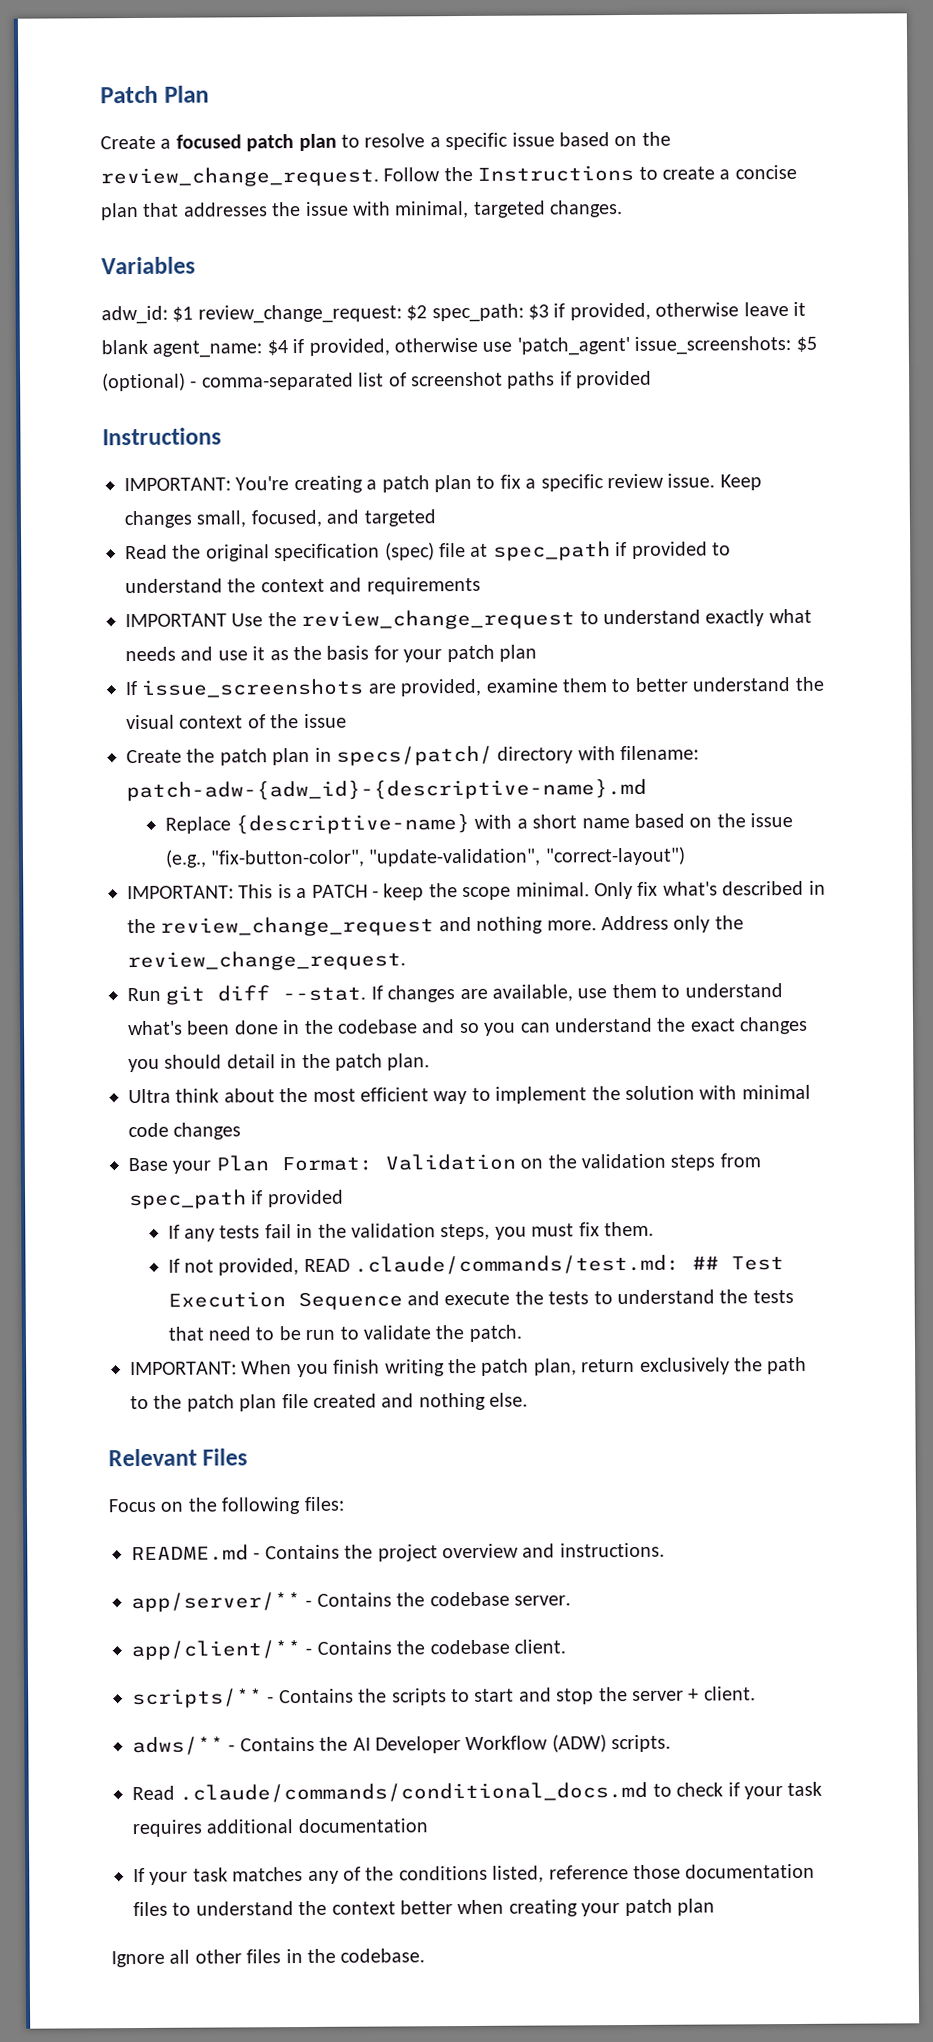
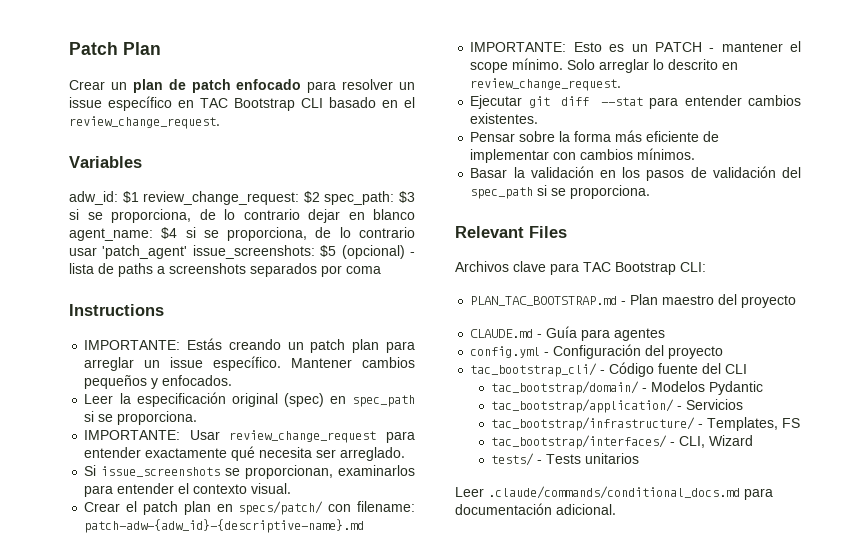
[100,131,671,152] [100,164,797,188] [100,200,624,221] Create a focused patch plan to resolve a specific issue based on the review_change_request. Follow the Instructions to create a concise plan that addresses the issue with minimal, targeted changes. -> [69,79,415,93] [69,96,415,111] [69,116,220,129] Crear un plan de patch enfocado para resolver un issue específico en TAC Bootstrap CLI basado en el review_change_request.
[553,301,806,321] [101,335,817,358] [102,370,653,392] [102,427,222,446] [124,473,762,494] [124,509,436,529] [125,541,731,562] [125,576,481,595] [125,608,812,630] [125,644,537,663] [125,676,824,698] [126,713,347,730] [126,745,700,766] [126,778,647,802] [164,812,794,835] [164,846,686,868] [127,880,826,901] [127,915,744,937] [127,950,406,972] [127,987,161,1002] if provided, otherwise leave it blank agent_name: $4 if provided, otherwise use 'patch_agent' issue_screenshots: $5 (optional) - comma-separated list of screenshot paths if provided // Instructions // IMPORTANT: You're creating a patch plan to fix a specific review issue. Keep changes small, focused, and targeted // Read the original specification (spec) file at spec_path if provided to understand the context and requirements // IMPORTANT Use the review_change_request to understand exactly what needs and use it as the basis for your patch plan // If issue_screenshots are provided, examine them to better understand the visual context of the issue // Create the patch plan in specs/patch/ directory with filename: patch-adw-{adw_id}-{descriptive-name}.md // Replace {descriptive-name} with a short name based on the issue (e.g., "fix-button-color", "update-validation", "correct-layout") // IMPORTANT: This is a PATCH - keep the scope minimal. Only fix what's described in the review_change_request and nothing more. Address only the review_change_request. // Run -> [69,209,415,223] [69,227,415,241] [69,245,415,259] [69,263,381,277] [69,304,164,316] [84,338,415,353] [84,356,416,371] [84,375,233,389] [84,392,416,407] [84,411,198,425] [84,430,416,443] [84,446,406,461] [84,465,415,479] [84,483,292,497] [84,501,416,515] [84,519,365,533] [470,41,801,52] [470,58,739,73] [470,78,622,91] [470,95,523,109] si se proporciona, de lo contrario dejar en blanco agent_name: $4 si se proporciona, de lo contrario usar 'patch_agent' issue_screenshots: $5 (opcional) - lista de paths a screenshots separados por coma // Instructions // IMPORTANTE: Estás creando un patch plan para arreglar un issue específico. Mantener cambios pequeños y enfocados. // Leer la especificación original (spec) en spec_path si se proporciona. // IMPORTANTE: Usar review_change_request para entender exactamente qué necesita ser arreglado. // Si issue_screenshots se proporcionan, examinarlos para entender el contexto visual. // Crear el patch plan en specs/patch/ con filename: patch-adw-{adw_id}-{descriptive-name}.md // IMPORTANTE: Esto es un PATCH - mantener el scope mínimo. Solo arreglar lo descrito en review_change_request. // Ejecutar
[282,983,783,1003] [127,1016,809,1036] [128,1053,431,1073] [128,1084,811,1105] [128,1122,242,1140] [128,1153,761,1174] [129,1189,344,1210] [167,1221,654,1242] [167,1254,785,1276] [167,1289,794,1311] [167,1324,522,1342] [130,1356,808,1378] [130,1392,529,1412] [108,1448,249,1467] [108,1496,344,1515] [131,1542,665,1562] [131,1591,571,1613] [131,1639,566,1661] [132,1686,756,1709] [132,1734,672,1756] [132,1781,823,1803] [132,1818,428,1838] [133,1863,816,1885] [133,1898,715,1917] [111,1948,426,1968] --stat. If changes are available, use them to understand what's been done in the codebase and so you can understand the exact changes you should detail in the patch plan. // Ultra think about the most efficient way to implement the solution with minimal code changes // Base your Plan Format: Validation on the validation steps from spec_path if provided // If any tests fail in the validation steps, you must fix them. // If not provided, READ .claude/commands/test.md: ## Test Execution Sequence and execute the tests to understand the tests that need to be run to validate the patch. // IMPORTANT: When you finish writing the patch plan, return exclusively the path to the patch plan file created and nothing else. // Relevant Files // Focus on the following files: // README.md - Contains the project overview and instructions. // app/server/** - Contains the codebase server. // app/client/** - Contains the codebase client. // scripts/** - Contains the scripts to start and stop the server + client. // adws/** - Contains the AI Developer Workflow (ADW) scripts. // Read .claude/commands/conditional_docs.md to check if your task requires additional documentation // If your task matches any of the conditions listed, reference those documentation files to understand the context better when creating your patch plan // Ignore all other files in the codebase. -> [600,95,801,109] [470,113,539,124] [470,130,720,142] [470,148,696,163] [470,166,801,181] [470,185,651,199] [455,226,567,238] [455,261,706,275] [470,294,797,308] [470,326,666,341] [470,344,724,359] [470,362,748,377] [491,381,764,395] [491,399,744,413] [491,417,801,431] [491,435,754,449] [491,453,640,466] [455,486,773,500] [455,503,616,515] --stat para entender cambios existentes. // Pensar sobre la forma más eficiente de implementar con cambios mínimos. // Basar la validación en los pasos de validación del spec_path si se proporciona. // Relevant Files // Archivos clave para TAC Bootstrap CLI: // PLAN_TAC_BOOTSTRAP.md - Plan maestro del proyecto // CLAUDE.md - Guía para agentes // config.yml - Configuración del proyecto // tac_bootstrap_cli/ - Código fuente del CLI // tac_bootstrap/domain/ - Modelos Pydantic // tac_bootstrap/application/ - Servicios // tac_bootstrap/infrastructure/ - Templates, FS // tac_bootstrap/interfaces/ - CLI, Wizard // tests/ - Tests unitarios // Leer .claude/commands/conditional_docs.md para documentación adicional.

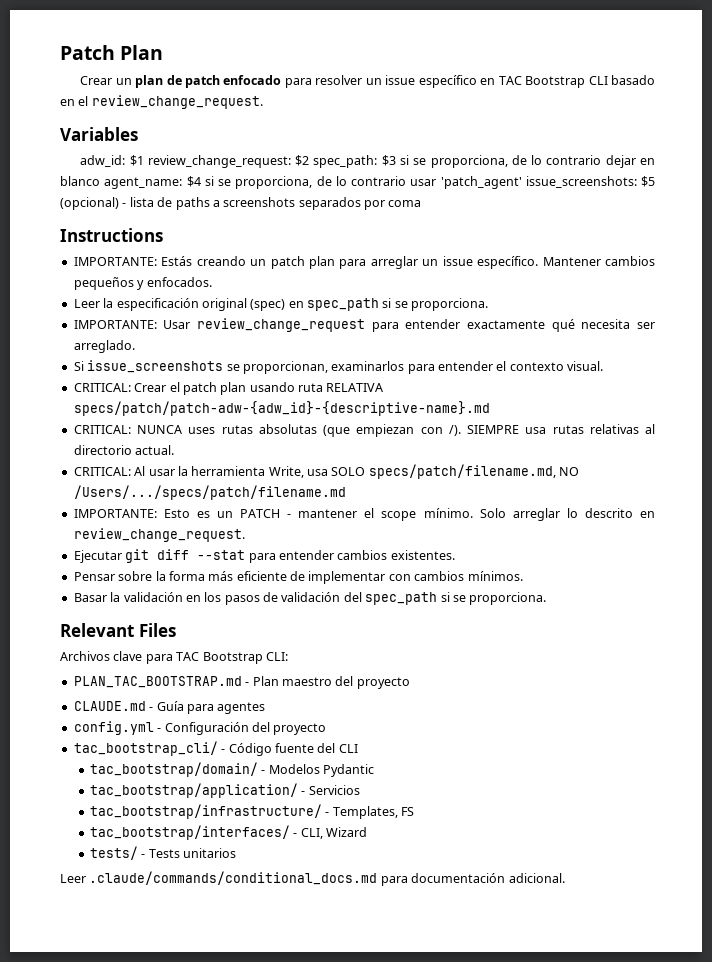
(292, 488) none -> [73,383,131,392] CRITICAL:
[216,501,416,515] [84,519,365,533] en specs/patch/ con filename: patch-adw-{adw_id}-{descriptive-name}.md -> [249,382,384,392] [73,401,490,416] [73,424,655,437] [73,445,175,455] [73,464,580,479] [73,485,346,500] usando ruta RELATIVA specs/patch/patch-adw-{adw_id}-{descriptive-name}.md // CRITICAL: NUNCA uses rutas absolutas (que empiezan con /). SIEMPRE usa rutas relativas al directorio actual. // CRITICAL: Al usar la herramienta Write, usa SOLO specs/patch/filename.md, NO /Users/.../specs/patch/filename.md

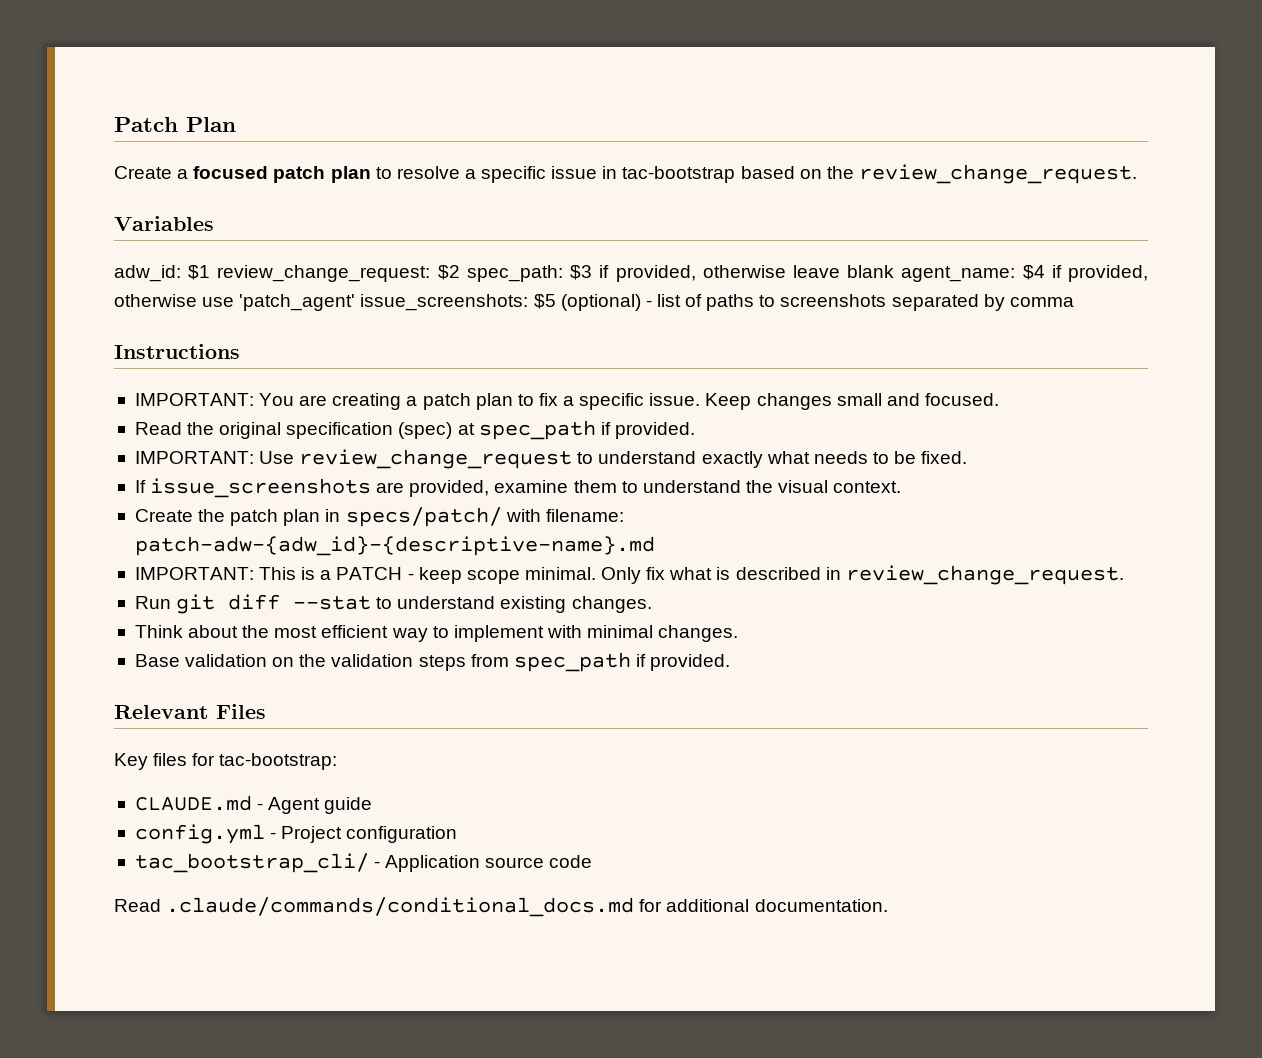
[80,75,655,88] [60,96,89,106] Crear un plan de patch enfocado para resolver un issue específico en TAC Bootstrap CLI basado en el -> [114,166,854,183] Create a focused patch plan to resolve a specific issue in tac-bootstrap based on the
[399,155,655,168] [60,176,655,189] [60,197,422,210] [60,228,163,242] [73,256,655,269] [73,277,212,290] [73,298,489,311] [73,318,655,332] [73,340,135,353] [73,360,604,374] [73,382,384,395] [73,401,490,416] [73,424,655,437] [73,445,175,455] [73,464,580,479] [73,485,346,500] [73,508,655,521] [73,528,245,542] [73,550,122,563] si se proporciona, de lo contrario dejar en blanco agent_name: $4 si se proporciona, de lo contrario usar 'patch_agent' issue_screenshots: $5 (opcional) - lista de paths a screenshots separados por coma // Instructions // IMPORTANTE: Estás creando un patch plan para arreglar un issue específico. Mantener cambios pequeños y enfocados. // Leer la especificación original (spec) en spec_path si se proporciona. // IMPORTANTE: Usar review_change_request para entender exactamente qué necesita ser arreglado. // Si issue_screenshots se proporcionan, examinarlos para entender el contexto visual. // CRITICAL: Crear el patch plan usando ruta RELATIVA specs/patch/patch-adw-{adw_id}-{descriptive-name}.md // CRITICAL: NUNCA uses rutas absolutas (que empiezan con /). SIEMPRE usa rutas relativas al directorio actual. // CRITICAL: Al usar la herramienta Write, usa SOLO specs/patch/filename.md, NO /Users/.../specs/patch/filename.md // IMPORTANTE: Esto es un PATCH - mantener el scope mínimo. Solo arreglar lo descrito en review_change_request. // Ejecutar -> [599,265,1148,282] [114,294,1074,311] [114,344,240,359] [134,393,999,410] [134,420,695,440] [134,449,968,469] [134,478,902,498] [134,507,624,527] [134,536,655,556] [134,565,1124,585] [134,596,171,609] if provided, otherwise leave blank agent_name: $4 if provided, otherwise use 'patch_agent' issue_screenshots: $5 (optional) - list of paths to screenshots separated by comma // Instructions // IMPORTANT: You are creating a patch plan to fix a specific issue. Keep changes small and focused. // Read the original specification (spec) at spec_path if provided. // IMPORTANT: Use review_change_request to understand exactly what needs to be fixed. // If issue_screenshots are provided, examine them to understand the visual context. // Create the patch plan in specs/patch/ with filename: patch-adw-{adw_id}-{descriptive-name}.md // IMPORTANT: This is a PATCH - keep scope minimal. Only fix what is described in review_change_request. // Run
[248,550,455,563] [73,571,523,584] [73,592,547,605] [60,623,176,637] [60,651,288,664] [73,676,410,689] para entender cambios existentes. // Pensar sobre la forma más eficiente de implementar con cambios mínimos. // Basar la validación en los pasos de validación del spec_path si se proporciona. // Relevant Files // Archivos clave para TAC Bootstrap CLI: // PLAN_TAC_BOOTSTRAP.md - Plan maestro del proyecto -> [376,596,652,613] [134,625,739,642] [134,652,731,672] [114,704,266,719] [114,753,338,770] to understand existing changes. // Think about the most efficient way to implement with minimal changes. // Base validation on the validation steps from spec_path if provided. // Relevant Files // Key files for tac-bootstrap:
[156,701,266,714] Guía para agentes -> [268,797,373,814] Agent guide
[164,722,327,735] Configuración del proyecto -> [281,826,458,843] Project configuration
[228,743,358,756] [89,762,374,777] [89,783,360,798] [89,804,414,819] [89,825,367,840] [89,846,236,860] [60,871,565,886] Código fuente del CLI // tac_bootstrap/domain/ - Modelos Pydantic // tac_bootstrap/application/ - Servicios // tac_bootstrap/infrastructure/ - Templates, FS // tac_bootstrap/interfaces/ - CLI, Wizard // tests/ - Tests unitarios // Leer .claude/commands/conditional_docs.md para documentación adicional. -> [385,855,593,872] [114,897,888,917] Application source code // Read .claude/commands/conditional_docs.md for additional documentation.

